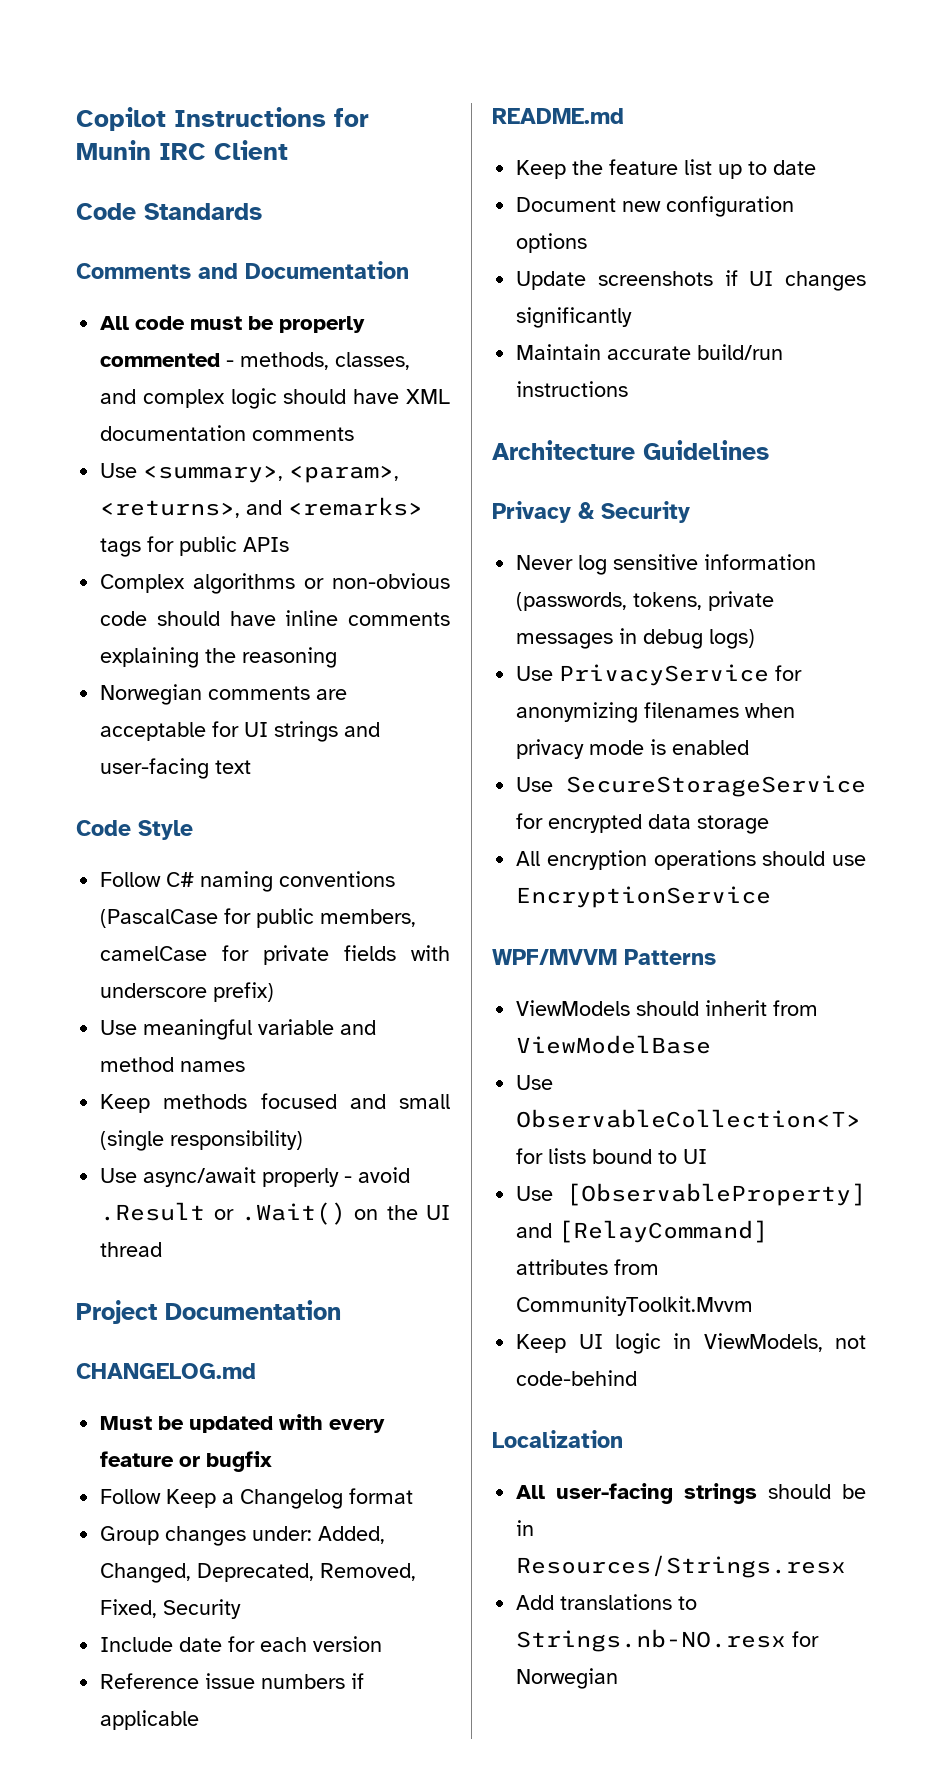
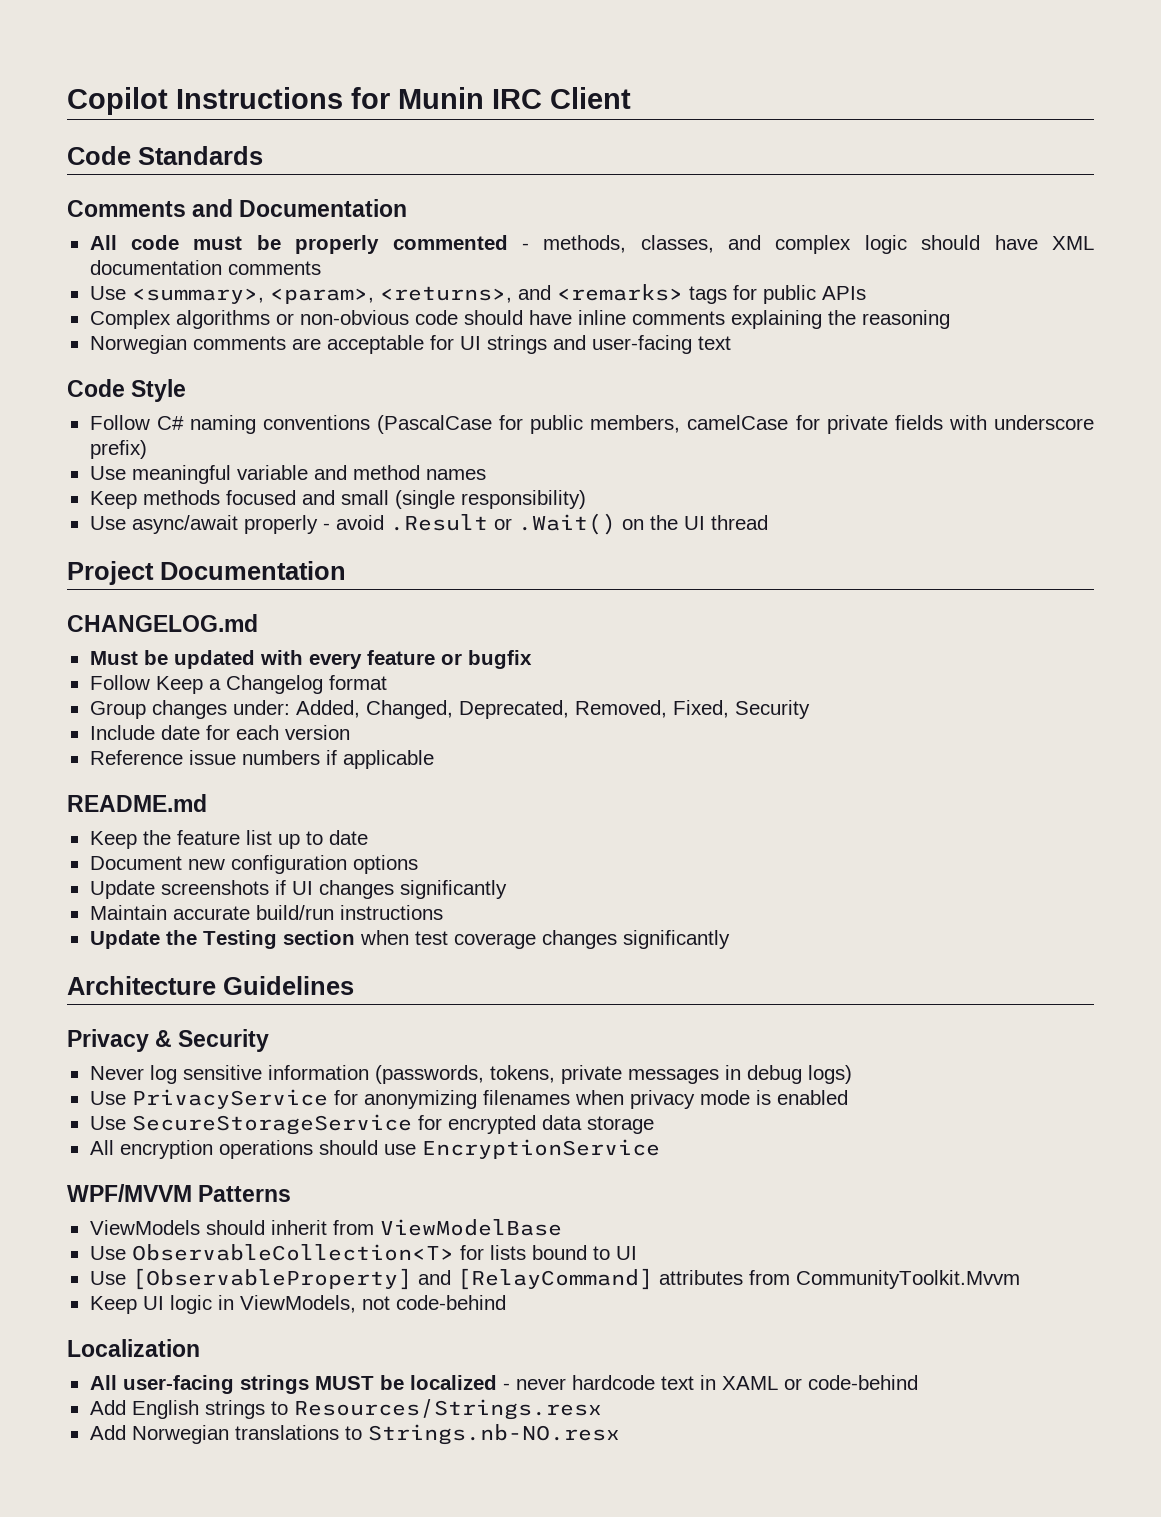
(629, 389) none -> [89,930,730,949] // Update the Testing section when test coverage changes significantly
[768,1484,866,1499] [516,1520,535,1536] should be in -> [314,1375,918,1390] [89,1400,288,1419] MUST be localized - never hardcode text in XAML or code-behind // Add English strings to
(555, 1602) none -> [131,1425,229,1444] Norwegian
[792,1631,820,1647] [516,1668,619,1689] for Norwegian -> (620, 1434) none

